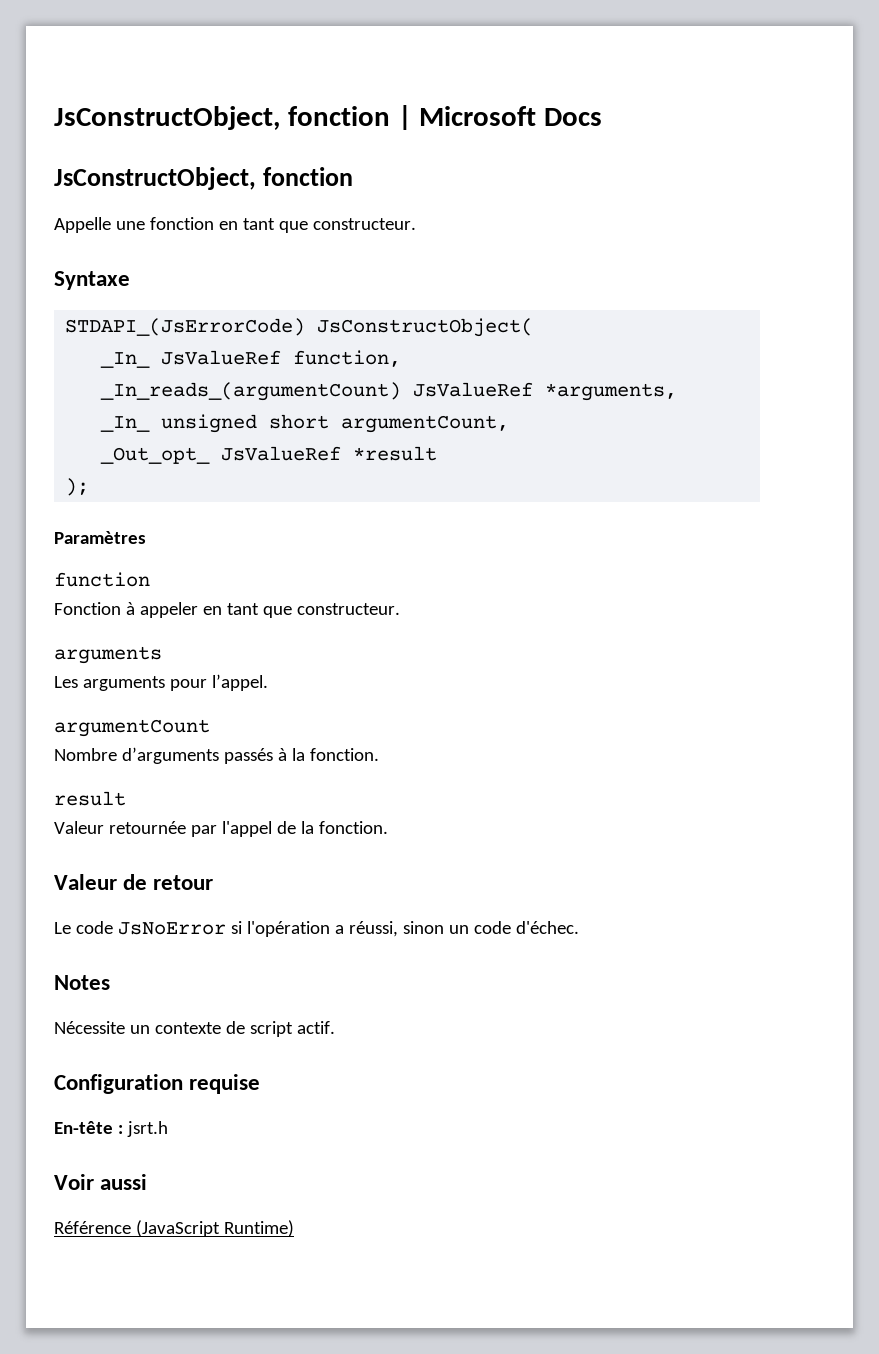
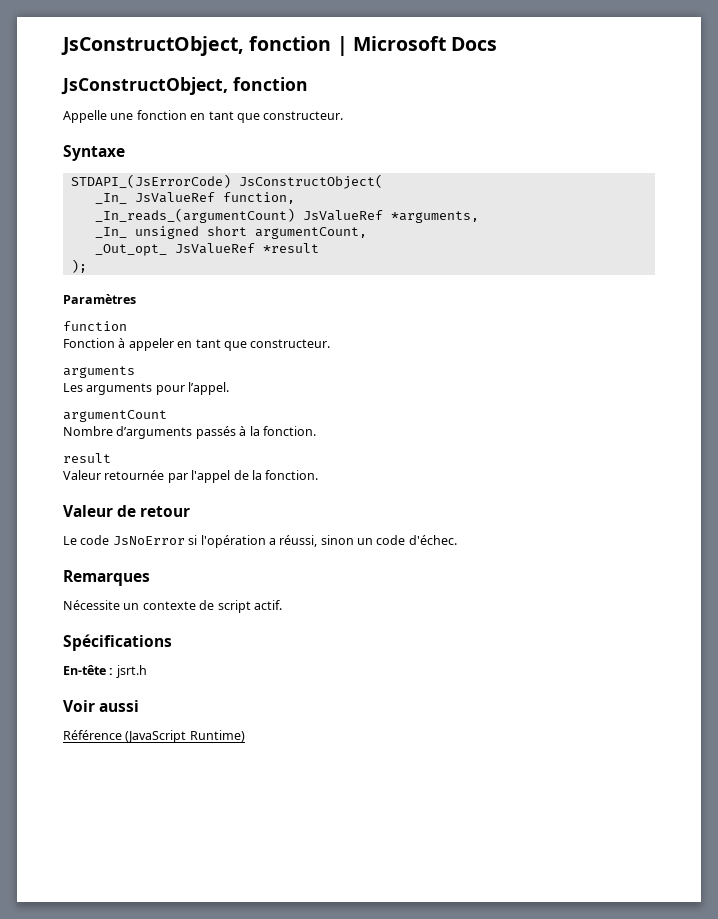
[54,975,110,990] Notes -> [63,570,150,586] Remarques
[54,1074,261,1094] Configuration requise -> [63,634,172,651] Spécifications

